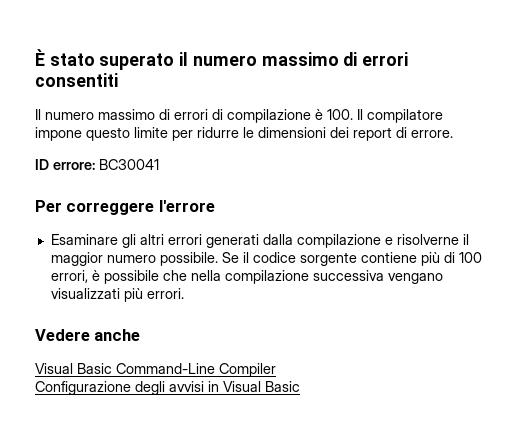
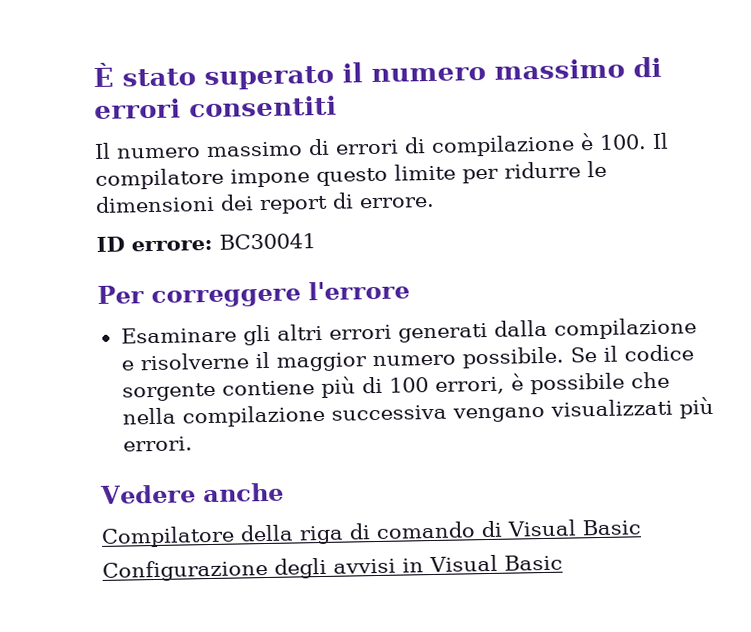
[35,363,276,377] Visual Basic Command-Line Compiler -> [101,519,641,548] Compilatore della riga di comando di Visual Basic

